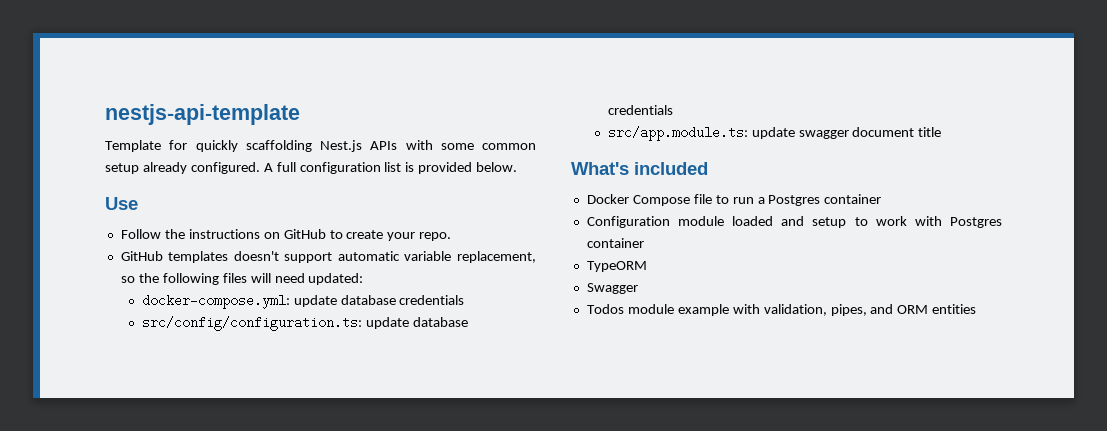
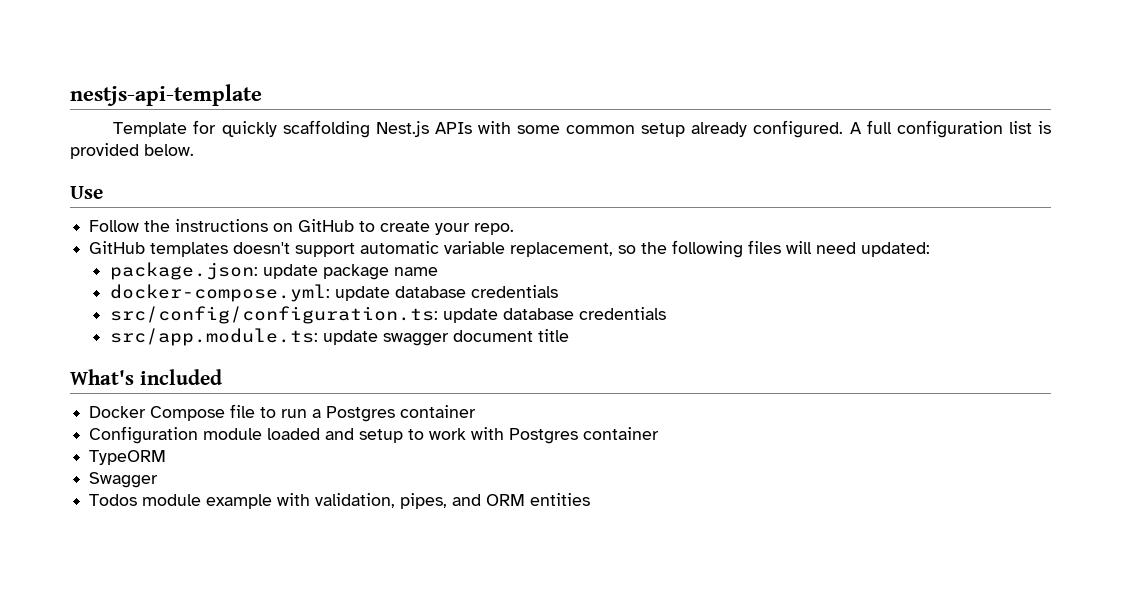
(364, 279) none -> [109,262,438,280] // package.json: update package name

